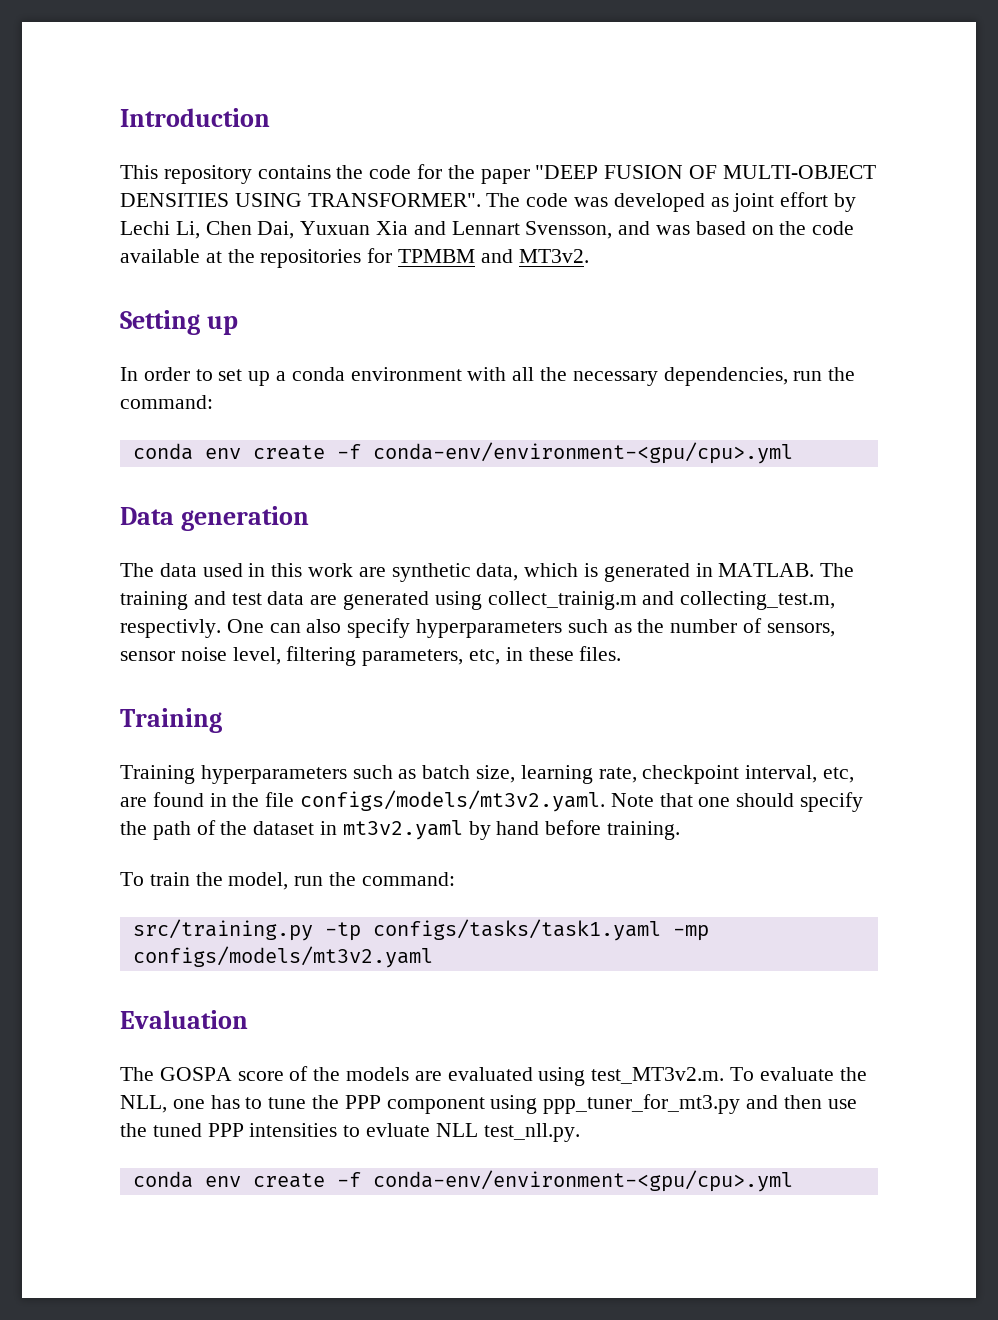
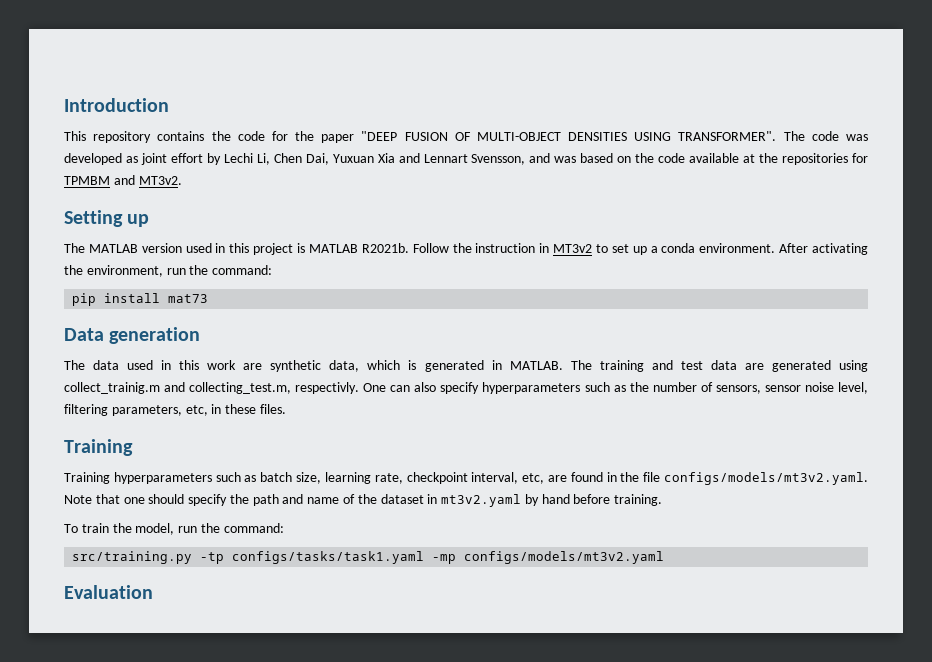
[120,367,190,381] In order -> [64,243,593,255] The MATLAB version used in this project is MATLAB R2021b. Follow the instruction in MT3v2
[350,367,856,386] [120,395,213,409] [132,442,793,464] environment with all the necessary dependencies, run the command: // conda env create -f conda-env/environment-<gpu/cpu>.yml -> [699,243,869,255] [64,265,273,277] [72,293,209,306] environment. After activating the environment, run the command: // pip install mat73
(191, 830) none -> [282,494,340,504] and name
[120,1066,867,1086] [120,1094,857,1114] [120,1123,580,1142] [132,1170,793,1192] // The GOSPA score of the models are evaluated using test_MT3v2.m. To evaluate the NLL, one has to tune the PPP component using ppp_tuner_for_mt3.py and then use the tuned PPP intensities to evluate NLL test_nll.py. // conda env create -f conda-env/environment-<gpu/cpu>.yml -> (153, 592) none

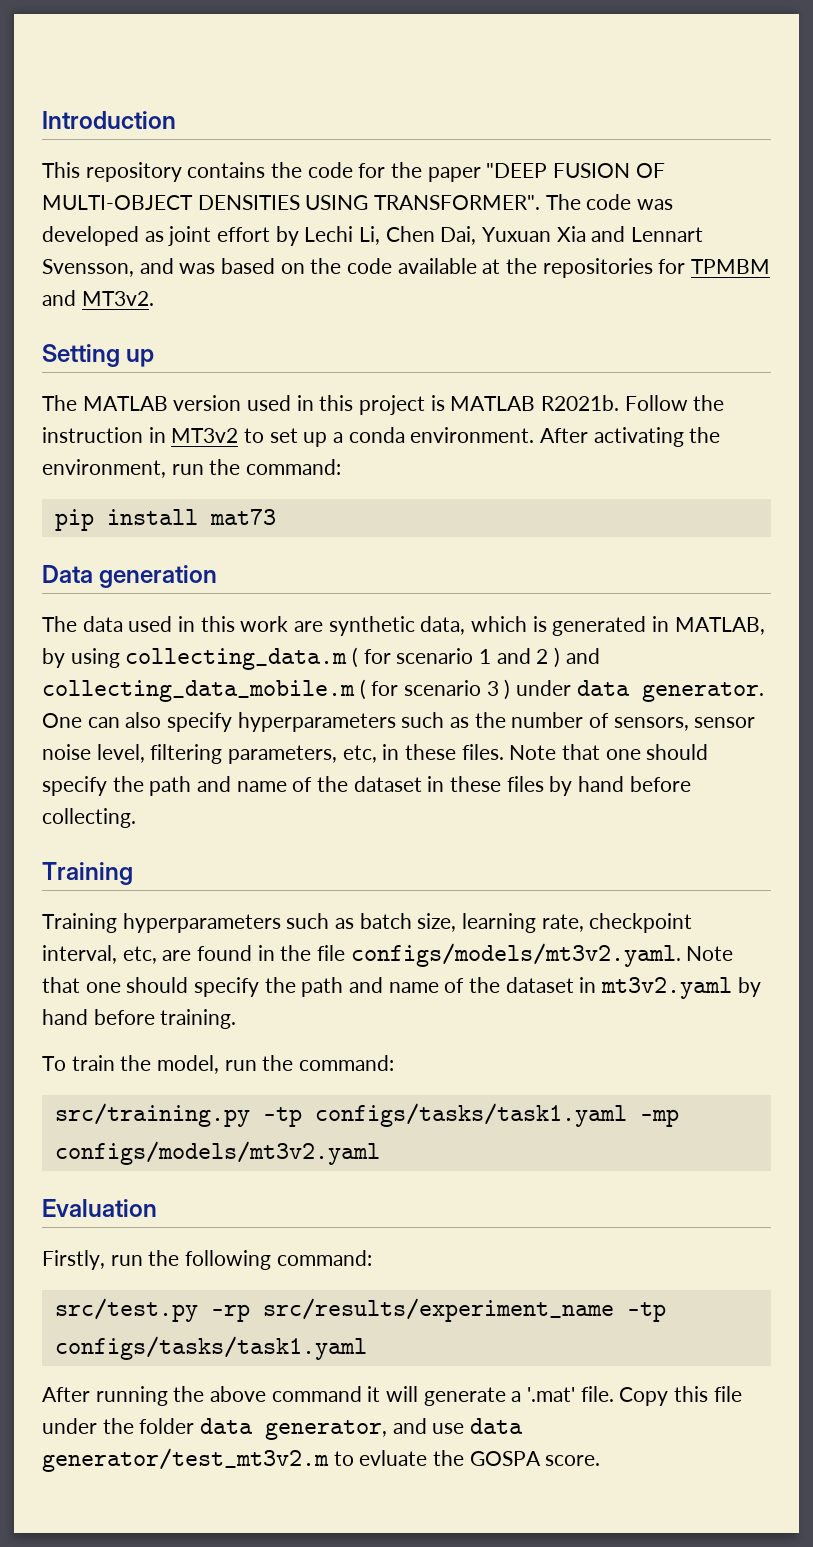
[509,360,868,372] [64,382,360,394] MATLAB. The training and test data are generated using collect_trainig.m and collecting_test.m, respectivly. -> [674,617,765,635] [42,647,600,670] [42,679,764,702] MATLAB, by using collecting_data.m ( for scenario 1 and 2 ) and collecting_data_mobile.m ( for scenario 3 ) under data generator.
(286, 409) none -> [509,744,709,760] [42,776,691,796] [42,808,136,828] Note that one should specify the path and name of the dataset in these files by hand before collecting.
(153, 592) none -> [42,1250,372,1270] [54,1298,666,1322] [54,1336,367,1360] [42,1386,742,1406] [42,1418,524,1440] [42,1448,601,1472] // Firstly, run the following command: // src/test.py -rp src/results/experiment_name -tp configs/tasks/task1.yaml // After running the above command it will generate a '.mat' file. Copy this file under the folder data generator, and use data generator/test_mt3v2.m to evluate the GOSPA score.

